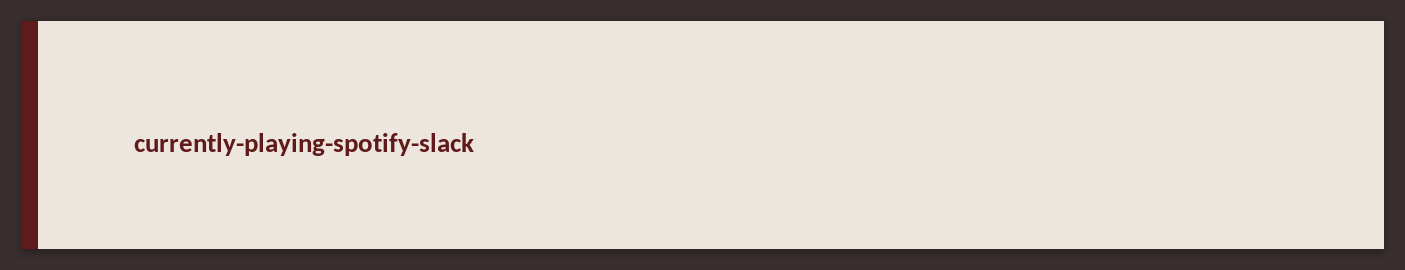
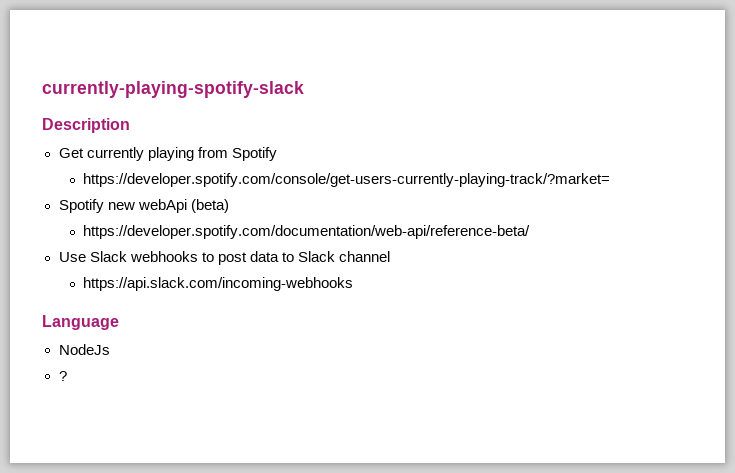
(474, 144) none -> [42,118,130,133] [58,147,277,161] [83,173,611,187] [58,199,229,213] [83,225,531,239] [58,251,390,265] [83,277,354,291] [42,315,119,330] [58,344,110,355] [58,371,67,381] // Description // Get currently playing from Spotify // https://developer.spotify.com/console/get-users-currently-playing-track/?market= // Spotify new webApi (beta) // https://developer.spotify.com/documentation/web-api/reference-beta/ // Use Slack webhooks to post data to Slack channel // https://api.slack.com/incoming-webhooks // Language // NodeJs // ?

